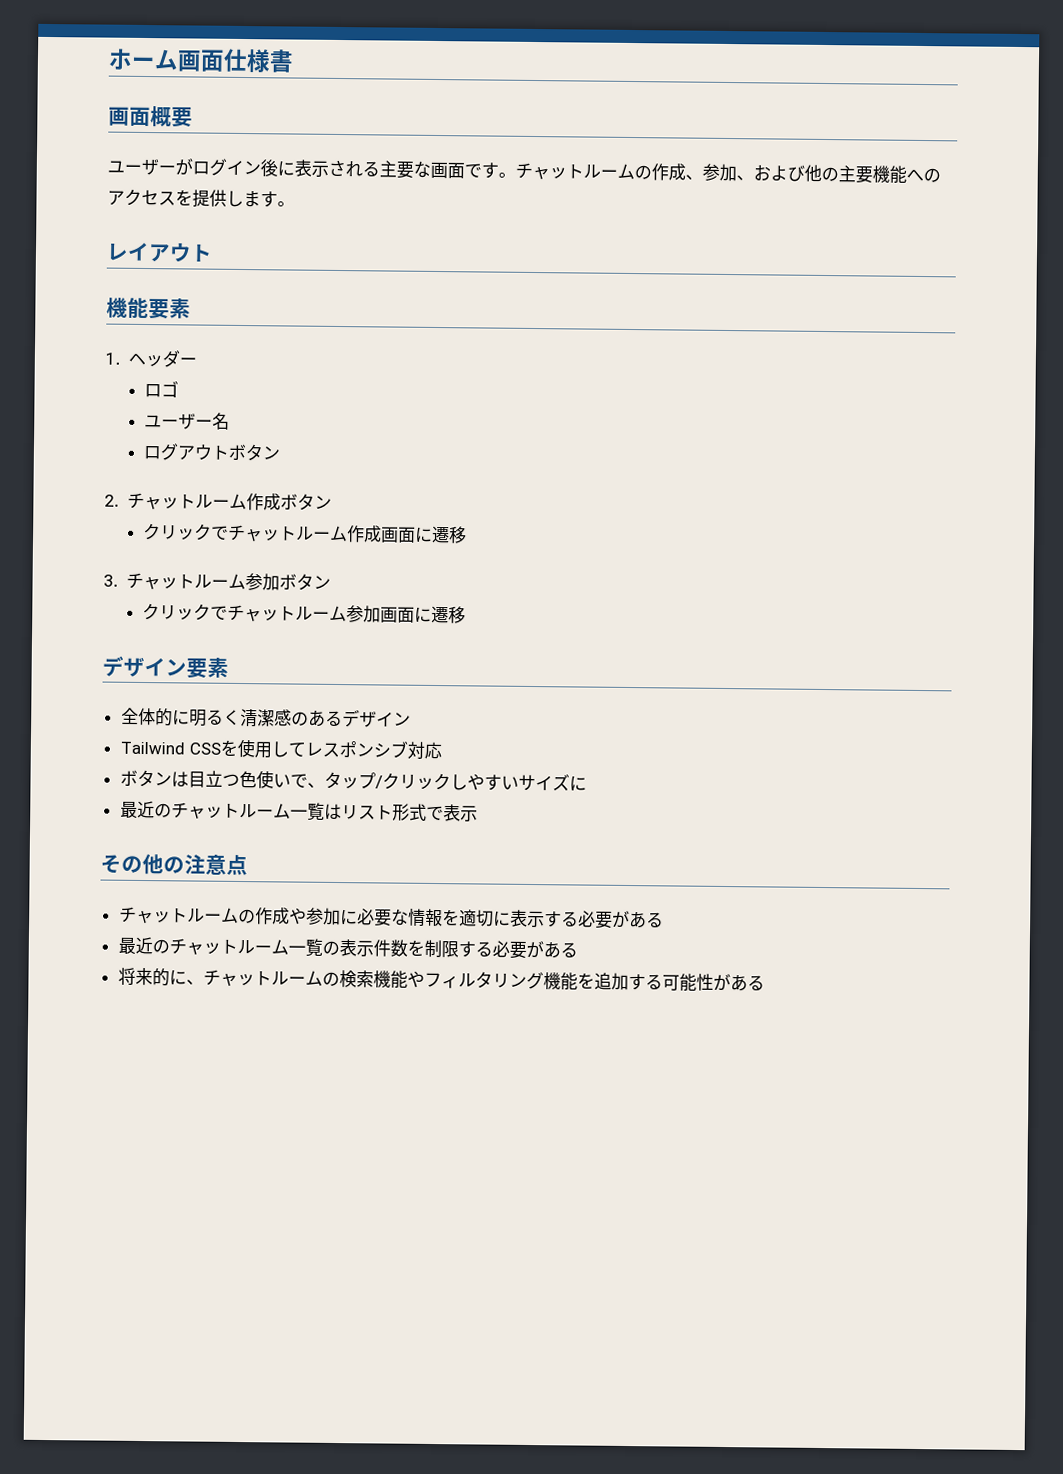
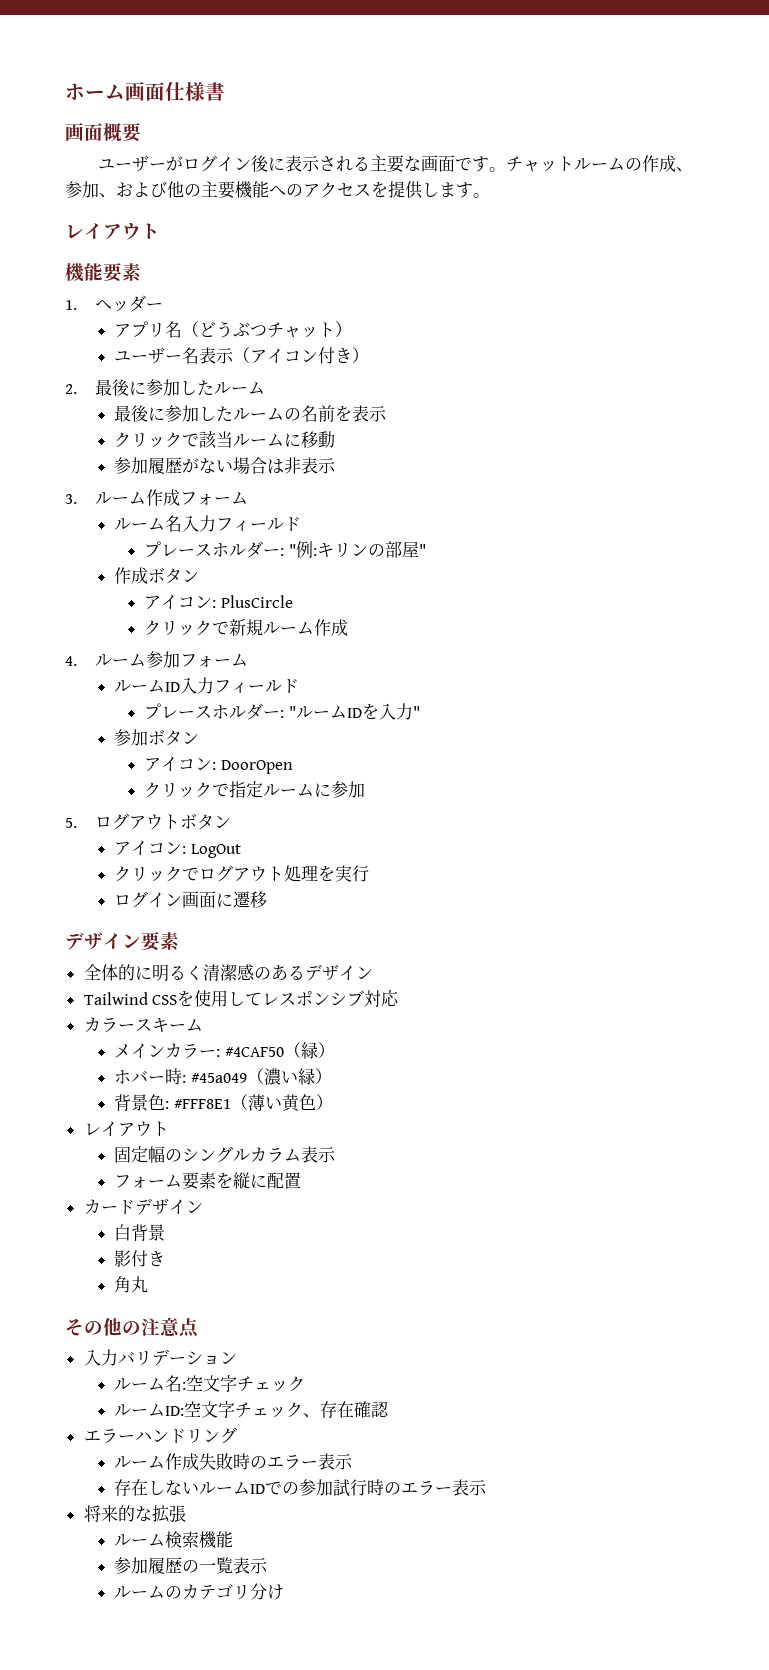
[144,380,180,399] [144,412,231,430] [143,443,281,462] [104,492,332,511] [143,522,468,544] [103,572,331,591] [142,602,382,623] ロゴ // ユーザー名 // ログアウトボタン // 2.チャットルーム作成ボタン // クリックでチャットルーム作成画面に遷移 // 3.チャットルーム参加ボタン // クリックでチャットルーム参加 -> [114,321,353,338] [114,347,370,364] [65,379,266,396] [114,405,388,422] [114,431,336,449] [114,457,337,474] [65,489,249,506] [114,515,302,532] [144,541,427,558] [114,567,200,584] [144,594,294,610] [144,619,349,636] [65,651,249,668] [114,677,300,694] [144,703,421,720] [114,729,200,746] [144,756,294,774] [144,781,366,798] [65,813,232,830] [114,840,241,858] [114,865,370,882] [114,891,183,908] アプリ名（どうぶつチャット） // ユーザー名表示（アイコン付き） // 2.最後に参加したルーム // 最後に参加したルームの名前を表示 // クリックで該当ルームに移動 // 参加履歴がない場合は非表示 // 3.ルーム作成フォーム // ルーム名入力フィールド // プレースホルダー: "例:キリンの部屋" // 作成ボタン // アイコン: PlusCircle // クリックで新規ルーム作成 // 4.ルーム参加フォーム // ルームID入力フィールド // プレースホルダー: "ルームIDを入力" // 参加ボタン // アイコン: DoorOpen // クリックで指定ルームに参加 // 5.ログアウトボタン // アイコン: LogOut // クリックでログアウト処理を実行 // ログイン
[119,769,587,792] [119,800,478,822] [100,854,248,876] [118,906,664,929] [117,936,578,959] [117,967,765,992] ボタンは目立つ色使いで、タップ/クリックしやすいサイズに // 最近のチャットルーム一覧はリスト形式で表示 // その他の注意点 // チャットルームの作成や参加に必要な情報を適切に表示する必要がある // 最近のチャットルーム一覧の表示件数を制限する必要がある // 将来的に、チャットルームの検索機能やフィルタリング機能を追加する可能性がある -> [83,1017,203,1033] [114,1042,335,1059] [114,1068,332,1085] [114,1094,333,1112] [83,1121,169,1137] [114,1146,337,1163] [114,1172,302,1190] [83,1198,203,1215] [114,1224,166,1242] [114,1250,166,1267] [114,1276,149,1293] [65,1317,199,1338] [83,1349,237,1366] [114,1375,306,1392] [114,1401,390,1418] [83,1427,237,1444] [114,1453,354,1470] [114,1479,488,1497] [83,1505,186,1523] [114,1531,234,1548] [114,1557,269,1574] [114,1583,285,1600] カラースキーム // メインカラー: #4CAF50（緑） // ホバー時: #45a049（濃い緑） // 背景色: #FFF8E1（薄い黄色） // レイアウト // 固定幅のシングルカラム表示 // フォーム要素を縦に配置 // カードデザイン // 白背景 // 影付き // 角丸 // その他の注意点 // 入力バリデーション // ルーム名:空文字チェック // ルームID:空文字チェック、存在確認 // エラーハンドリング // ルーム作成失敗時のエラー表示 // 存在しないルームIDでの参加試行時のエラー表示 // 将来的な拡張 // ルーム検索機能 // 参加履歴の一覧表示 // ルームのカテゴリ分け

